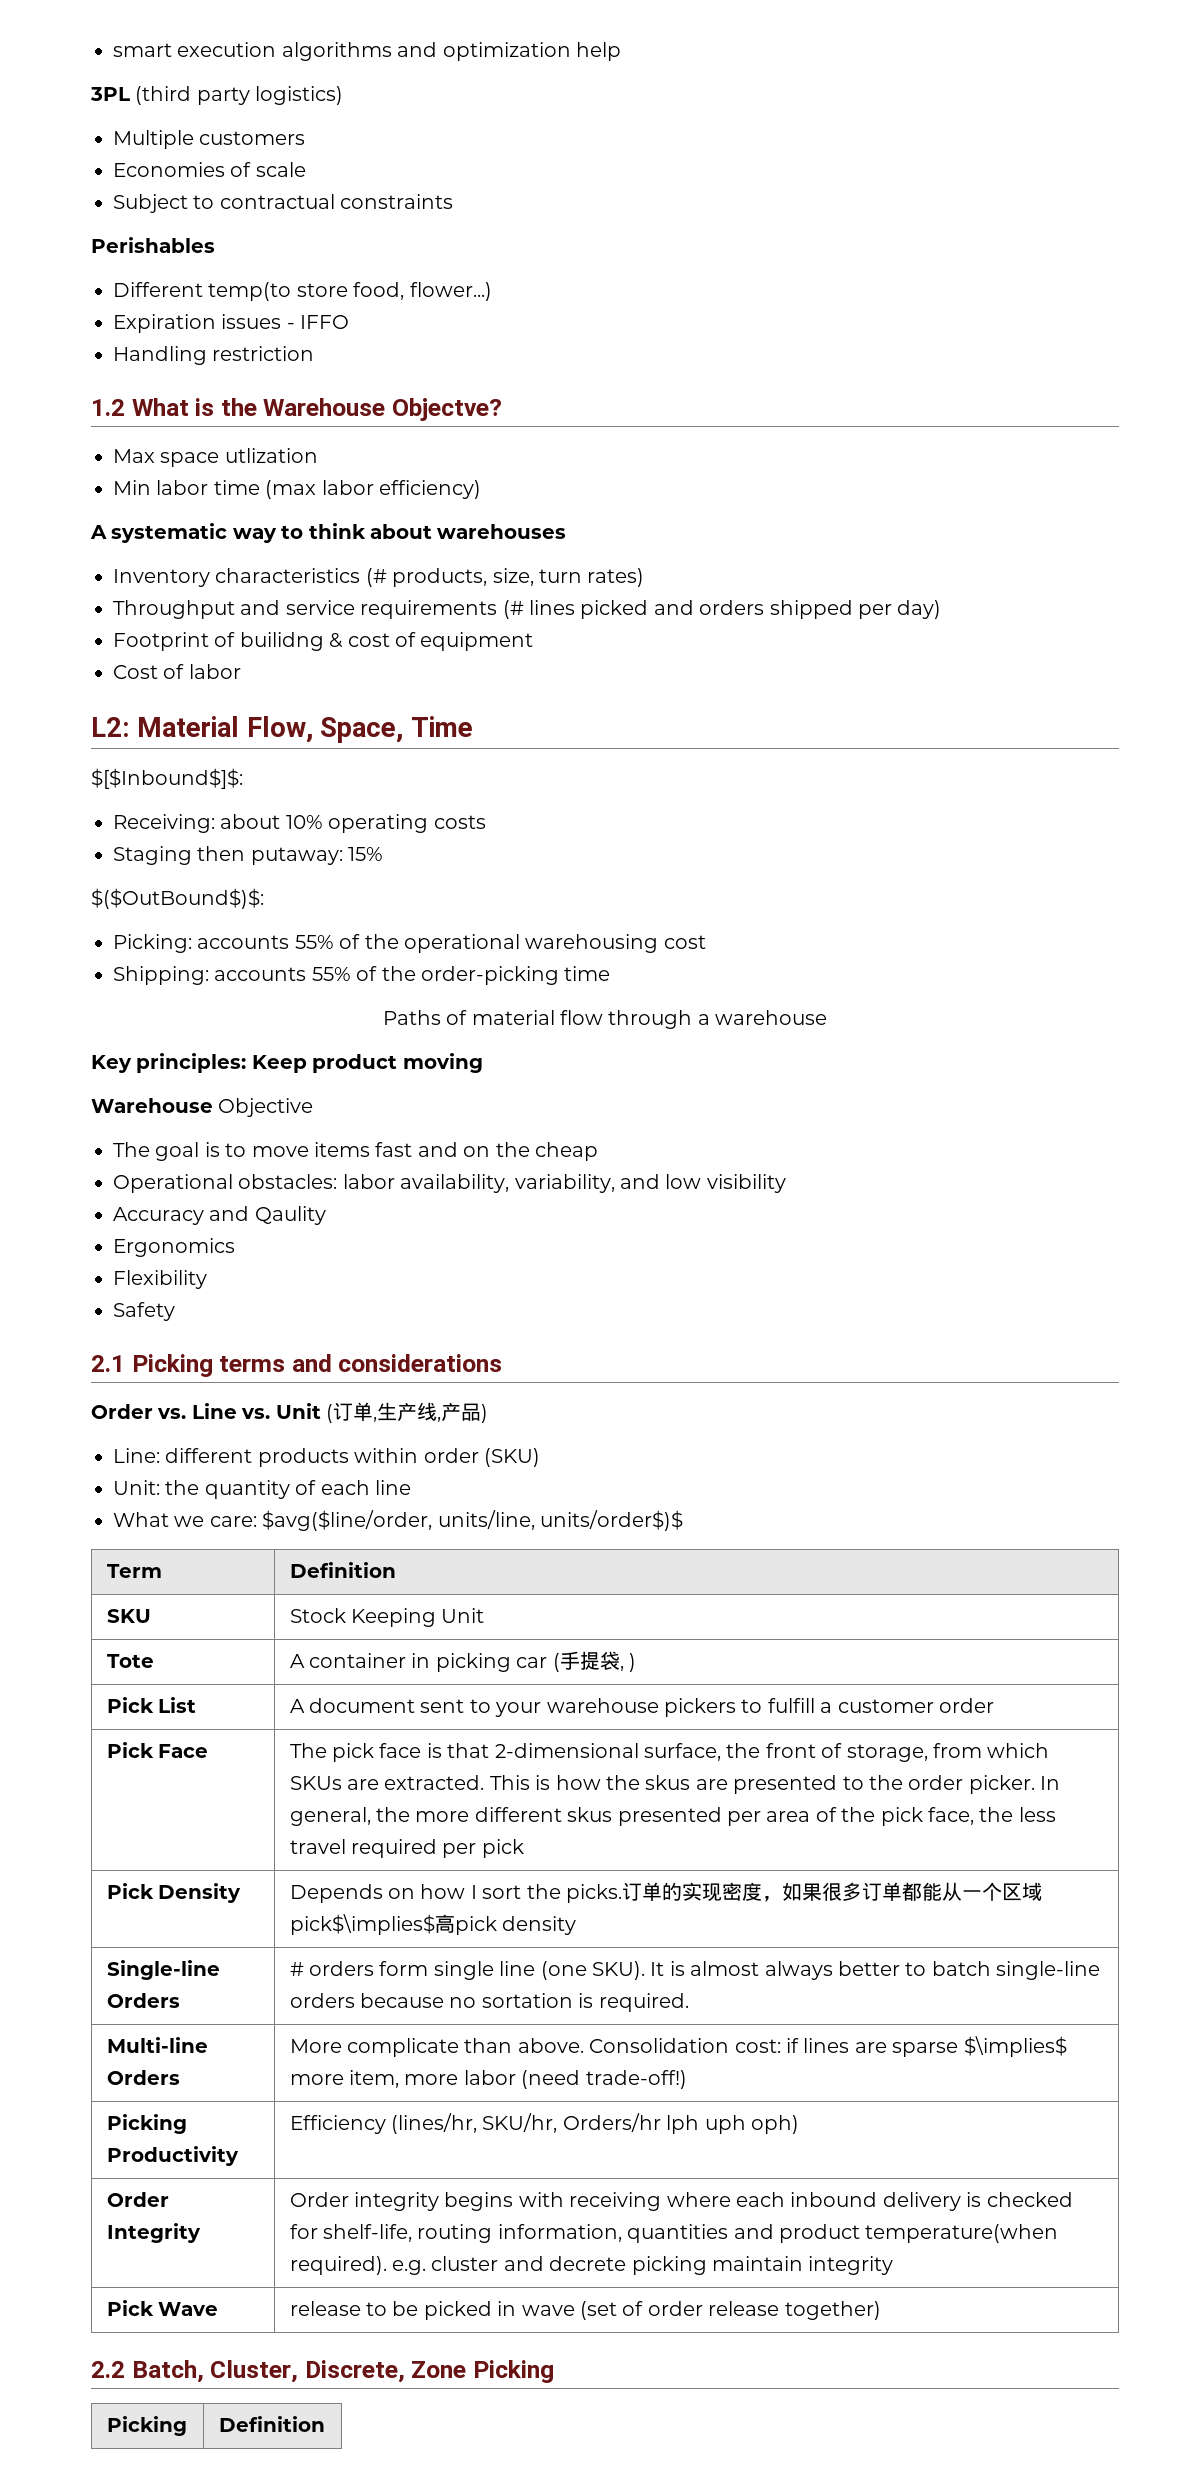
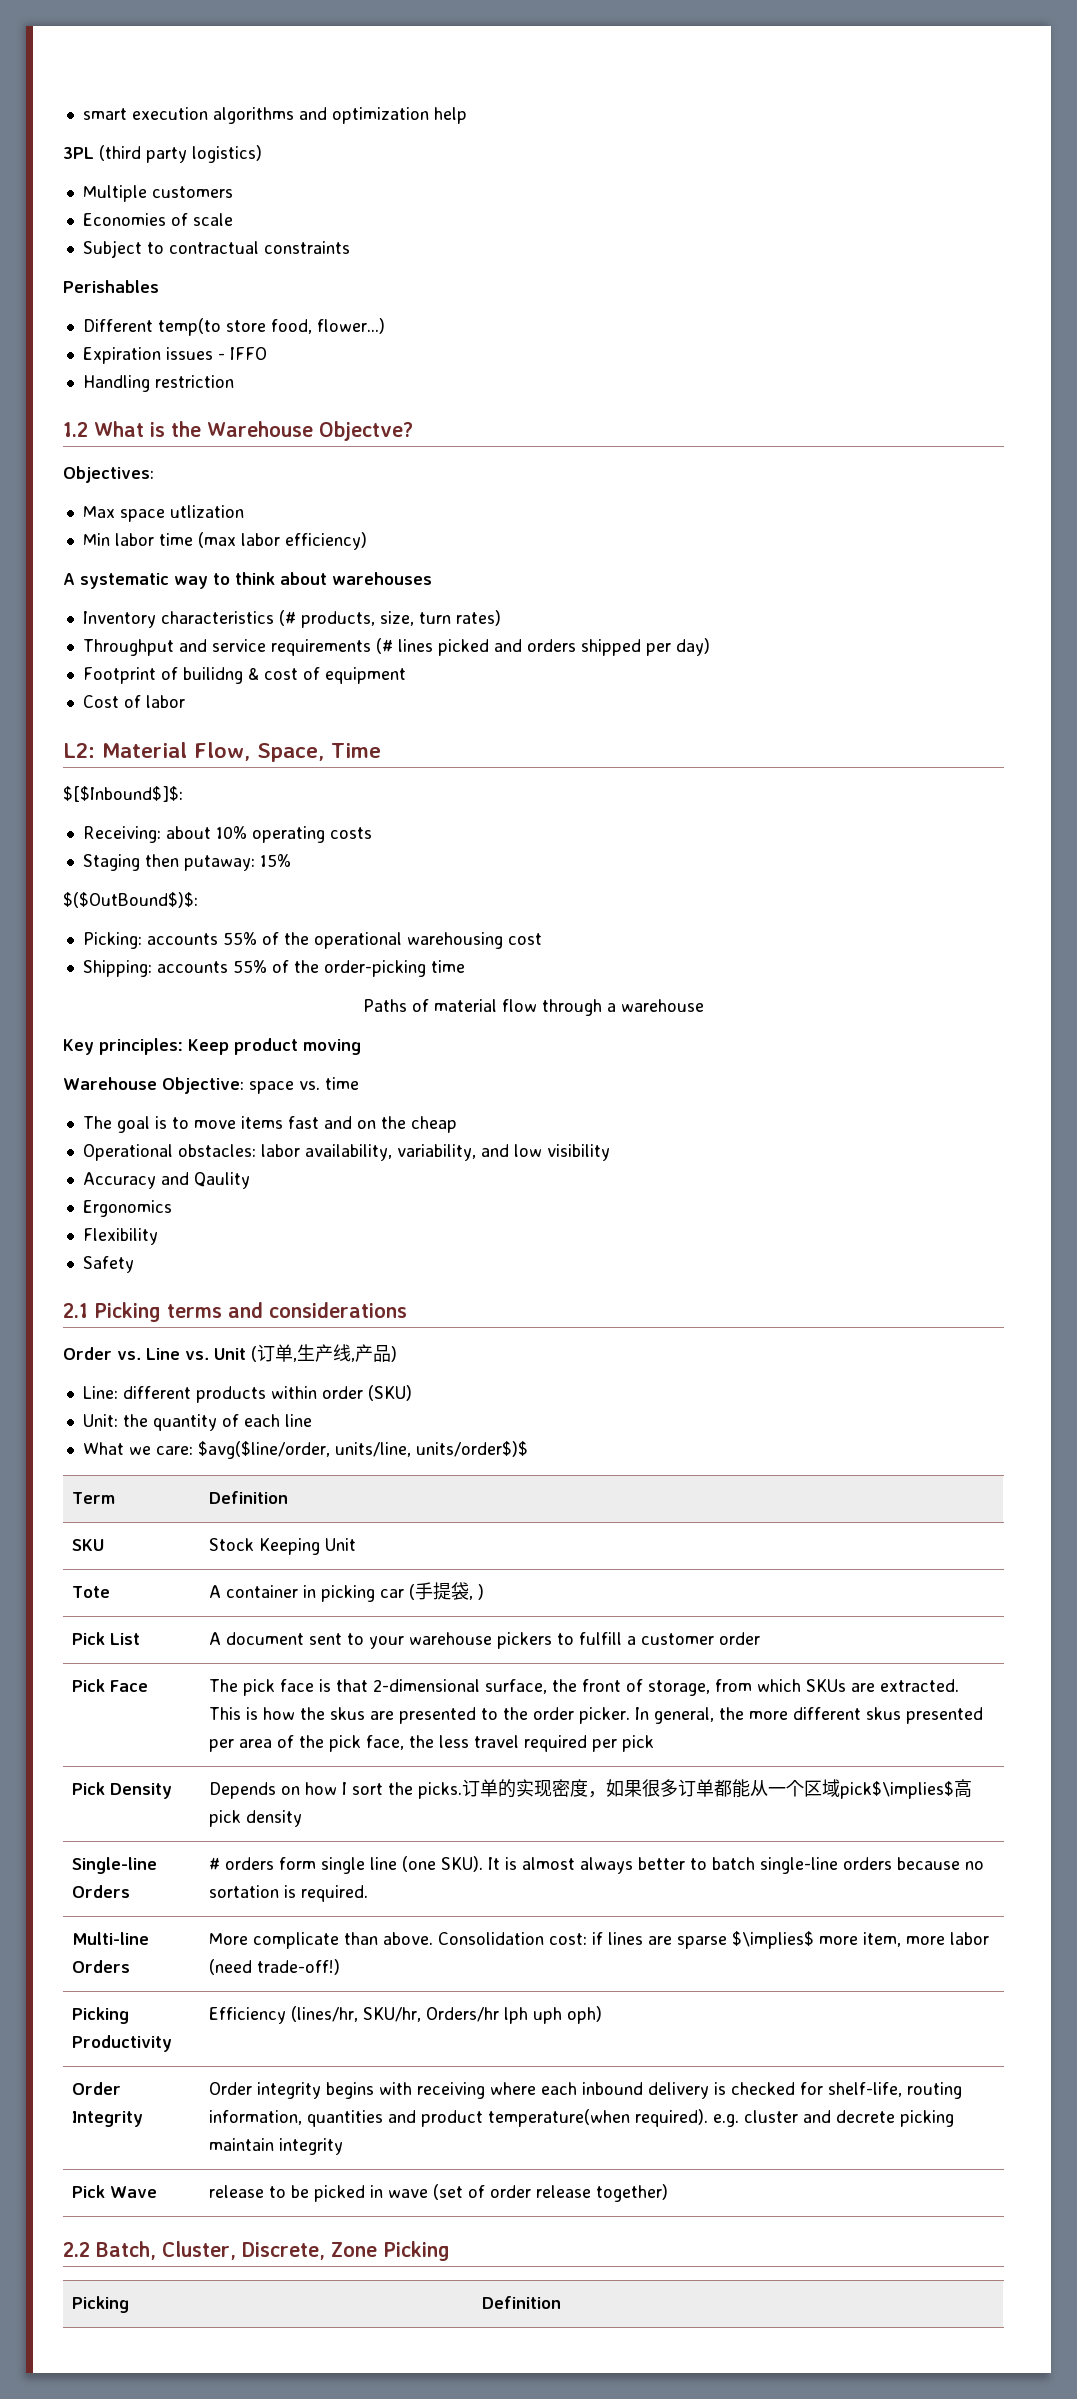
(503, 409) none -> [63,466,154,483] // Objectives:
[218,1098,314,1117] Objective -> [162,1077,359,1094] Objective: space vs. time

